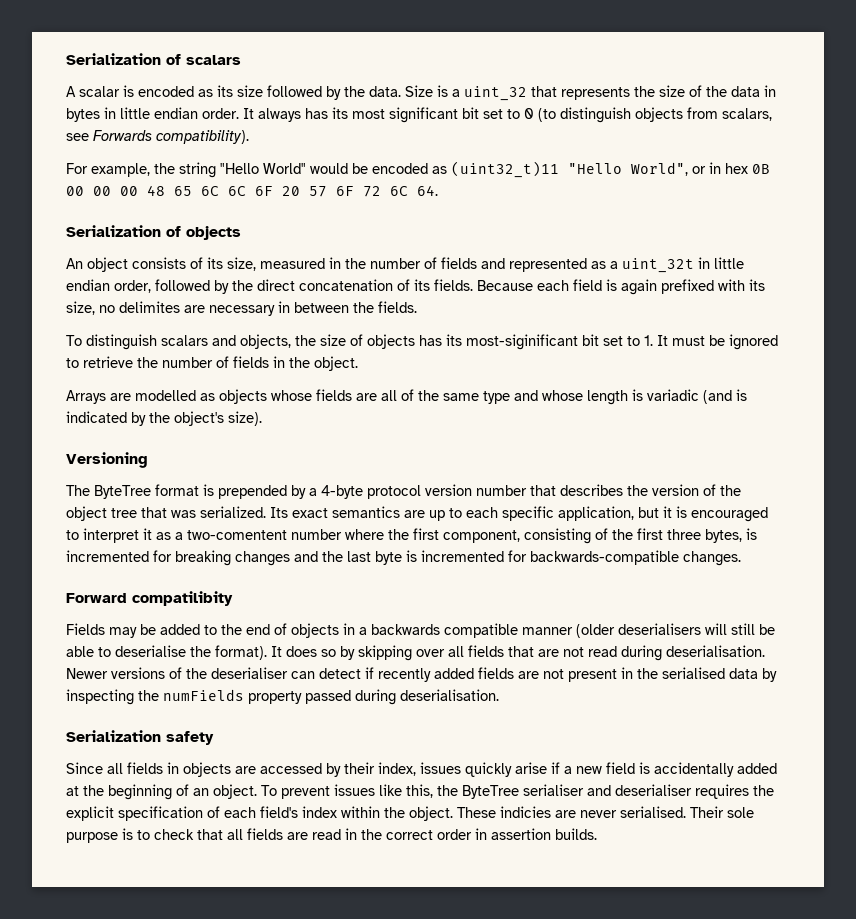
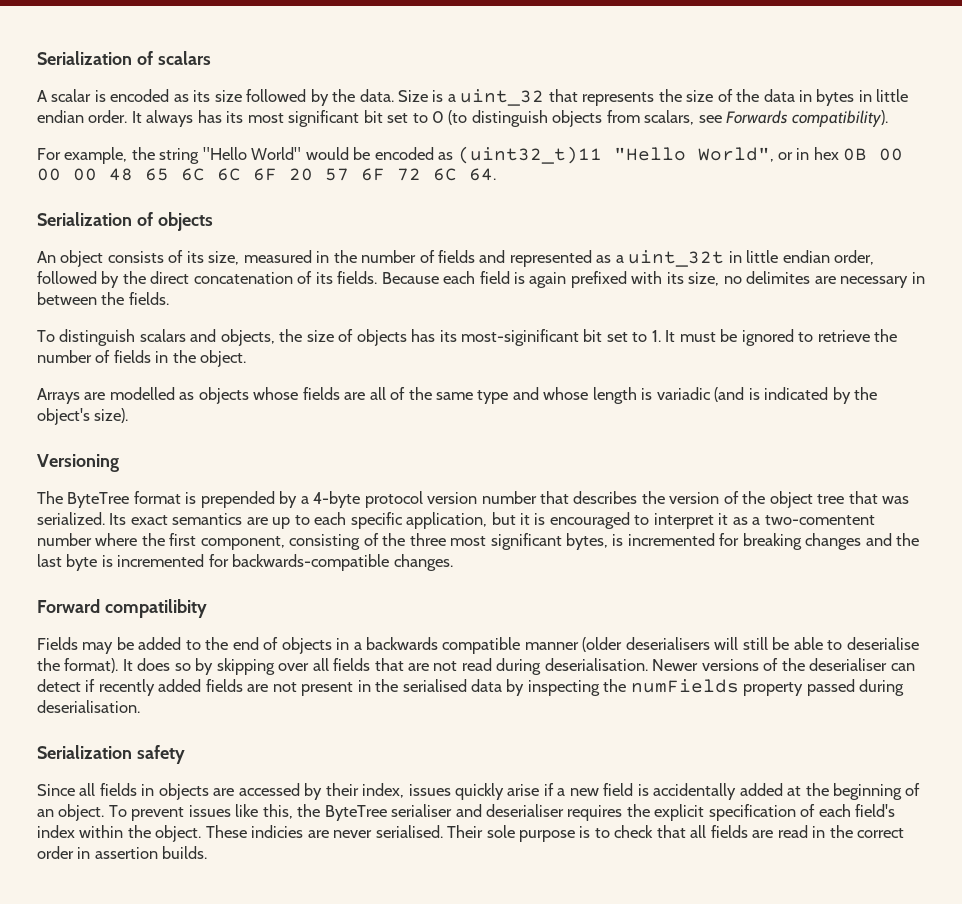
[637,528,701,540] first three -> [409,533,562,550] three most significant

